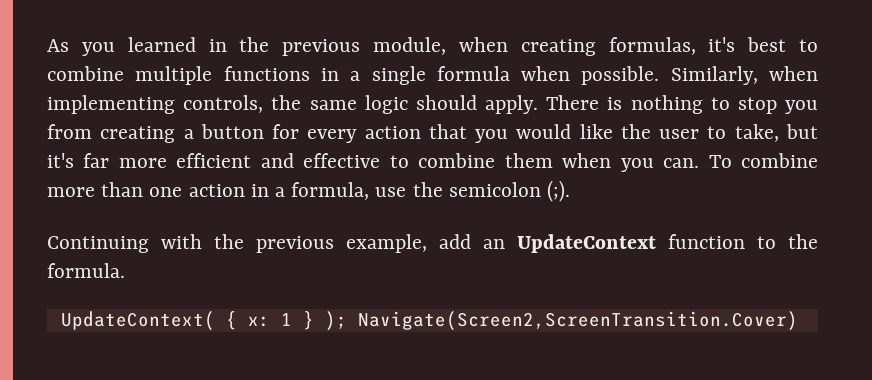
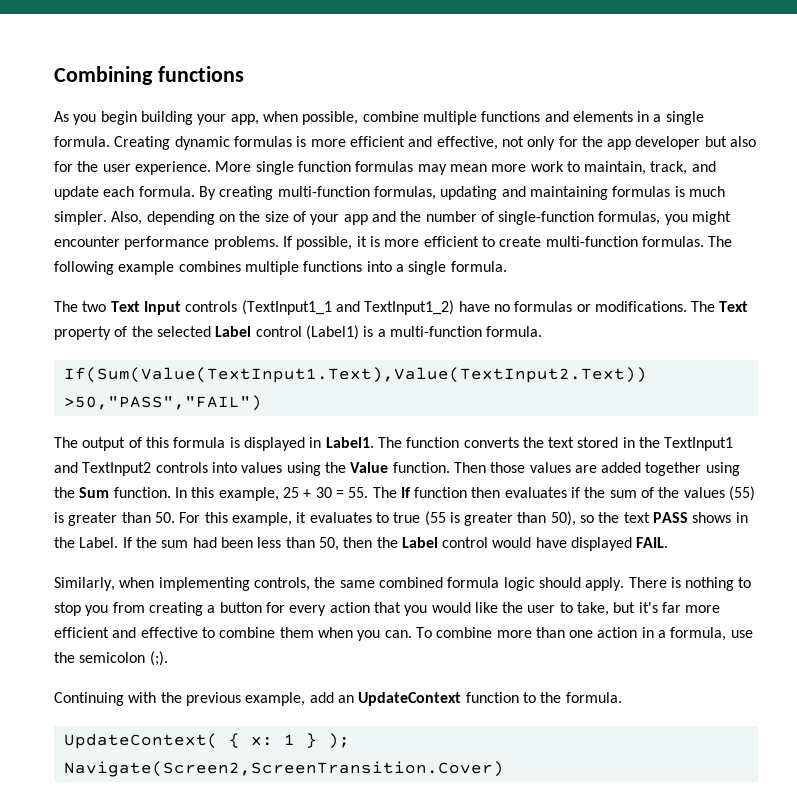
[47,37,818,56] As you learned in the previous module, when creating formulas, it's best to -> [54,66,244,85] [54,111,359,125] Combining functions // As you begin building your app, when possible,
(310, 73) none -> [544,111,633,122] and elements
[436,66,660,85] formula when possible. -> [54,136,757,150] [54,161,716,175] [54,186,725,200] [54,211,732,225] [54,236,733,250] [54,261,507,275] [54,300,749,315] [54,325,543,340] [63,367,647,383] [63,395,262,411] [54,437,734,451] [54,462,740,476] [54,486,756,501] [54,511,748,526] [54,537,669,551] formula. Creating dynamic formulas is more efficient and effective, not only for the app developer but also for the user experience. More single function formulas may mean more work to maintain, track, and update each formula. By creating multi-function formulas, updating and maintaining formulas is much simpler. Also, depending on the size of your app and the number of single-function formulas, you might encounter performance problems. If possible, it is more efficient to create multi-function formulas. The following example combines multiple functions into a single formula. // The two Text Input controls (TextInput1_1 and TextInput1_2) have no formulas or modifications. The Text property of the selected Label control (Label1) is a multi-function formula. // If(Sum(Value(TextInput1.Text),Value(TextInput2.Text)) >50,"PASS","FAIL") // The output of this formula is displayed in Label1. The function converts the text stored in the TextInput1 and TextInput2 controls into values using the Value function. Then those values are added together using the Sum function. In this example, 25 + 30 = 55. The If function then evaluates if the sum of the values (55) is greater than 50. For this example, it evaluates to true (55 is greater than 50), so the text PASS shows in the Label. If the sum had been less than 50, then the Label control would have displayed FAIL. //
(357, 105) none -> [378,577,500,588] combined formula

